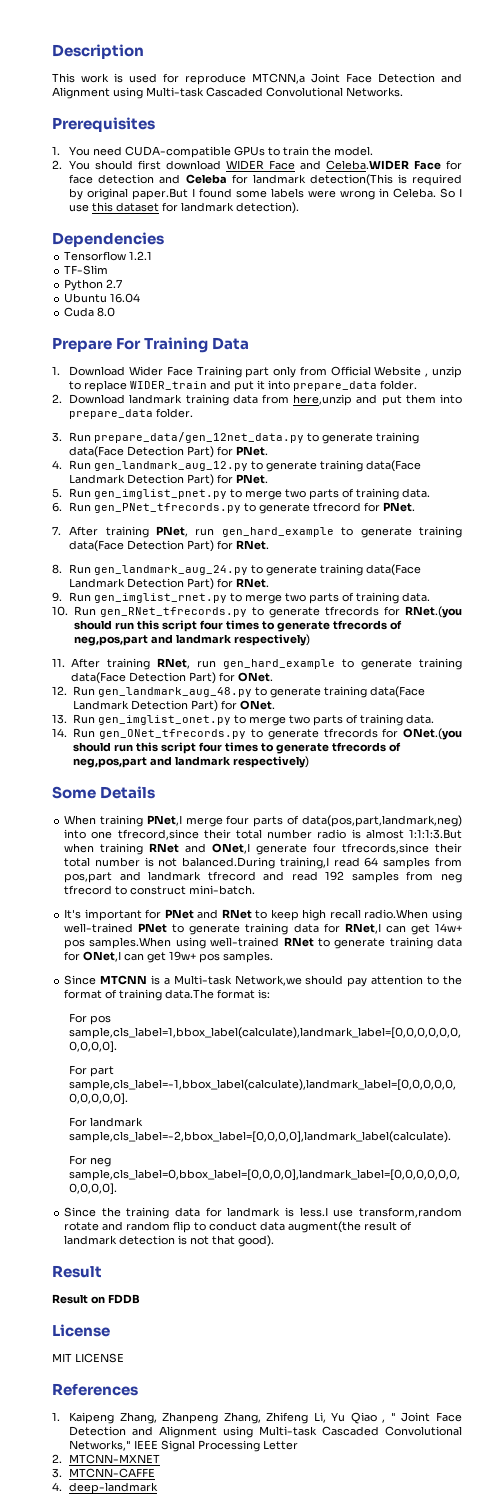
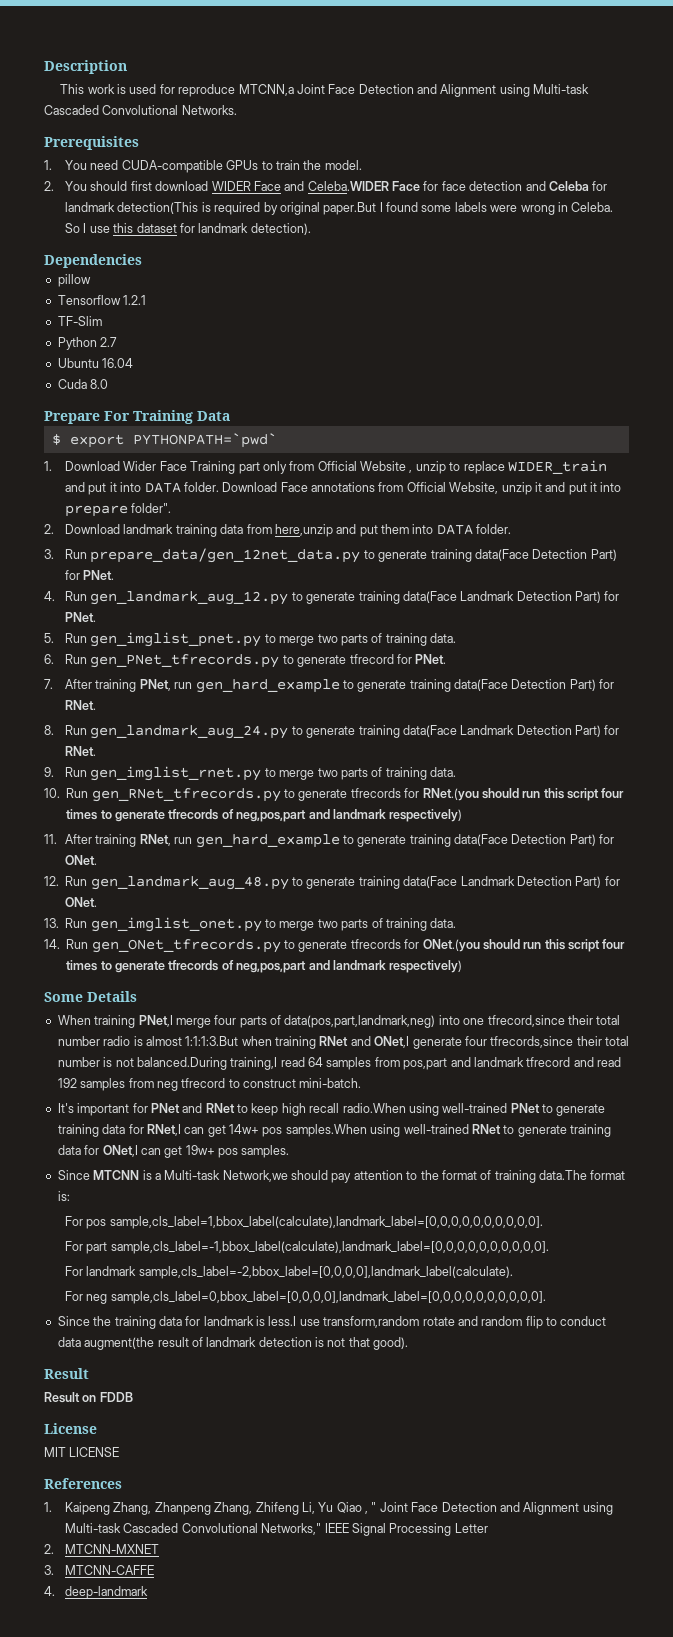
(164, 239) none -> [57,274,91,287] // pillow
(250, 343) none -> [51,433,277,448] // $ export PYTHONPATH=`pwd`
[293,380,418,391] prepare_data folder. -> [144,482,622,495] [65,503,172,517] DATA folder. Download Face annotations from Official Website, unzip it and put it into prepare folder".
[69,409,154,419] prepare_data -> [436,524,473,535] DATA

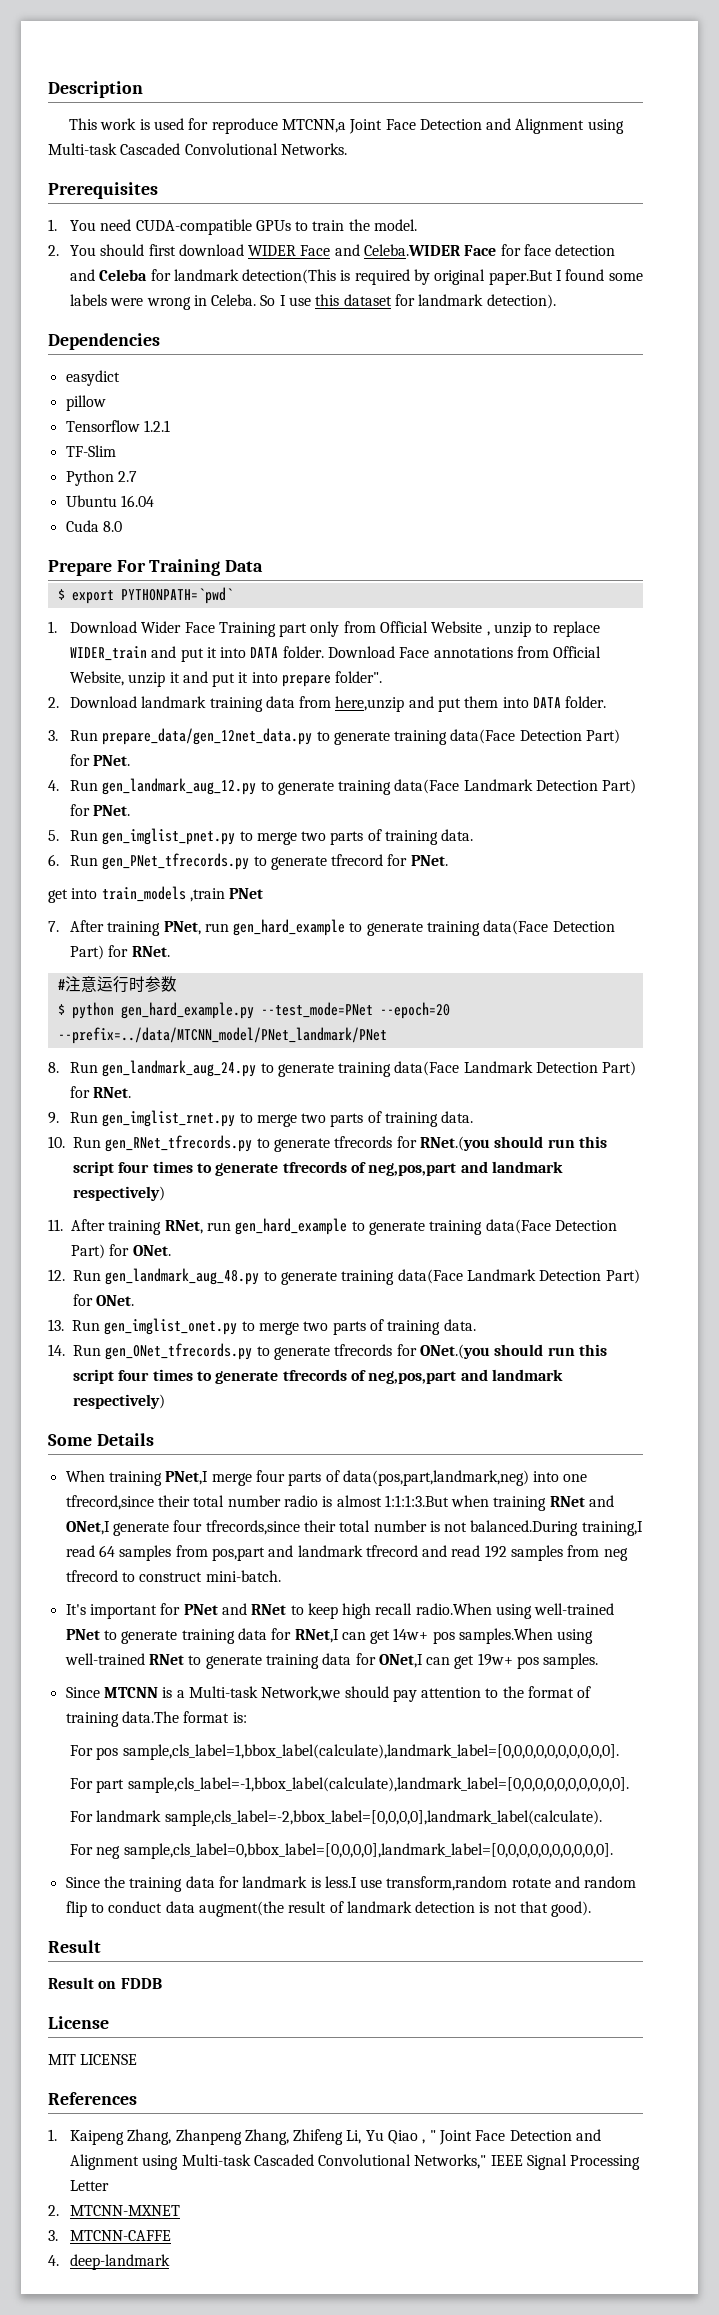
(142, 261) none -> [65,370,120,386] // easydict
(447, 659) none -> [48,886,264,903] // get into train_models ,train PNet
(97, 705) none -> [57,976,177,993] [57,1002,450,1019] [57,1027,387,1044] // #注意运行时参数 // $ python gen_hard_example.py --test_mode=PNet --epoch=20 --prefix=../data/MTCNN_model/PNet_landmark/PNet

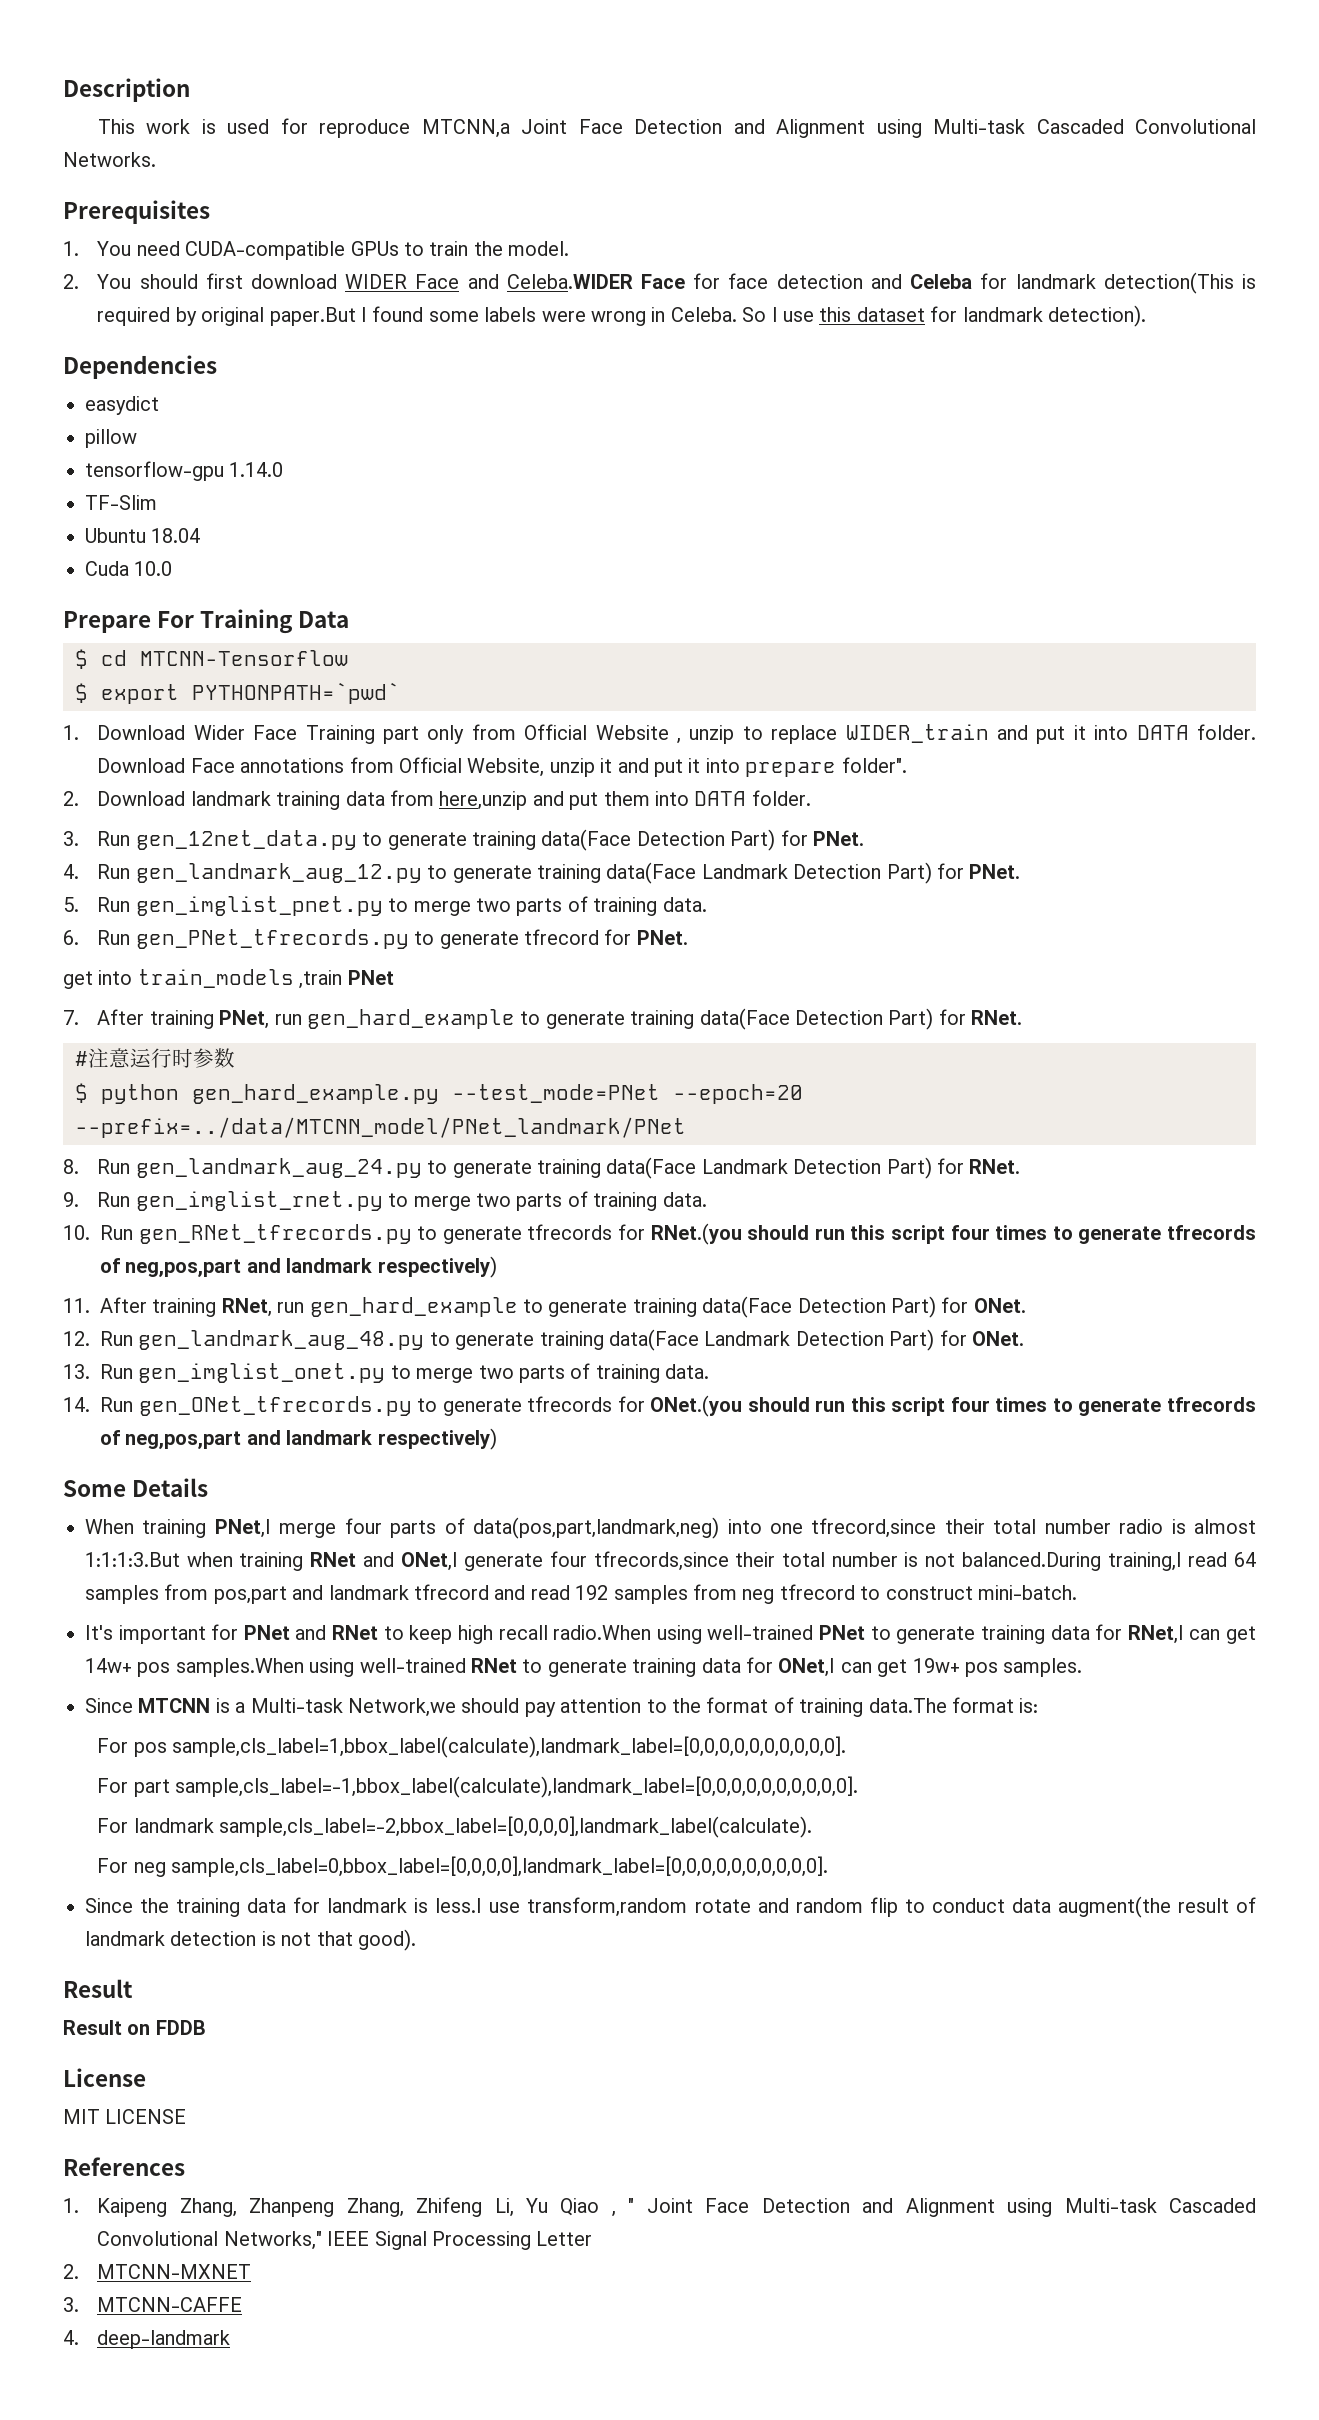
[65,420,170,432] Tensorflow 1.2.1 -> [85,461,284,481] tensorflow-gpu 1.14.0
[65,470,137,486] // Python 2.7 -> (157, 502) none
[120,495,154,507] 16.04 -> [151,528,201,543] 18.04
[102,521,122,532] 8.0 -> [134,561,173,576] 10.0
(264, 566) none -> [75,649,348,669] // $ cd MTCNN-Tensorflow
[102,728,313,745] prepare_data/gen_12net_data.py -> [135,830,357,850] gen_12net_data.py

